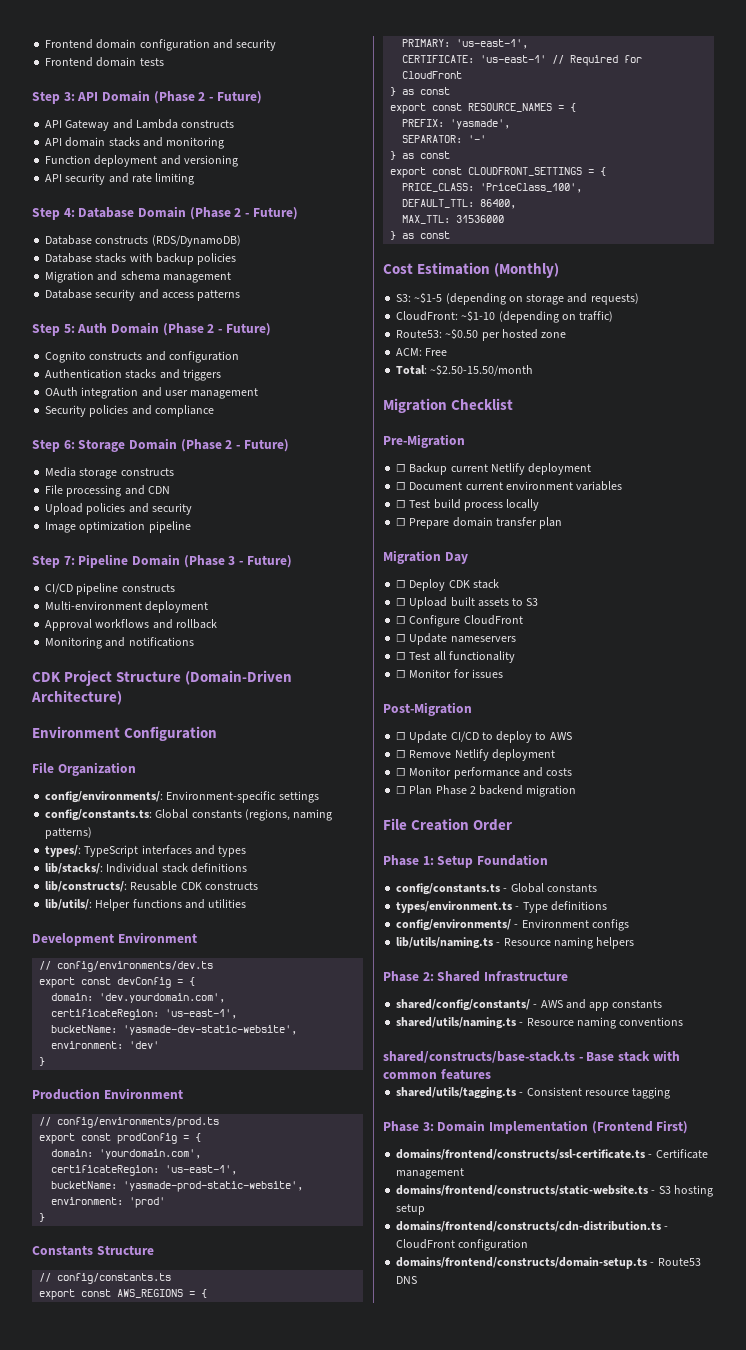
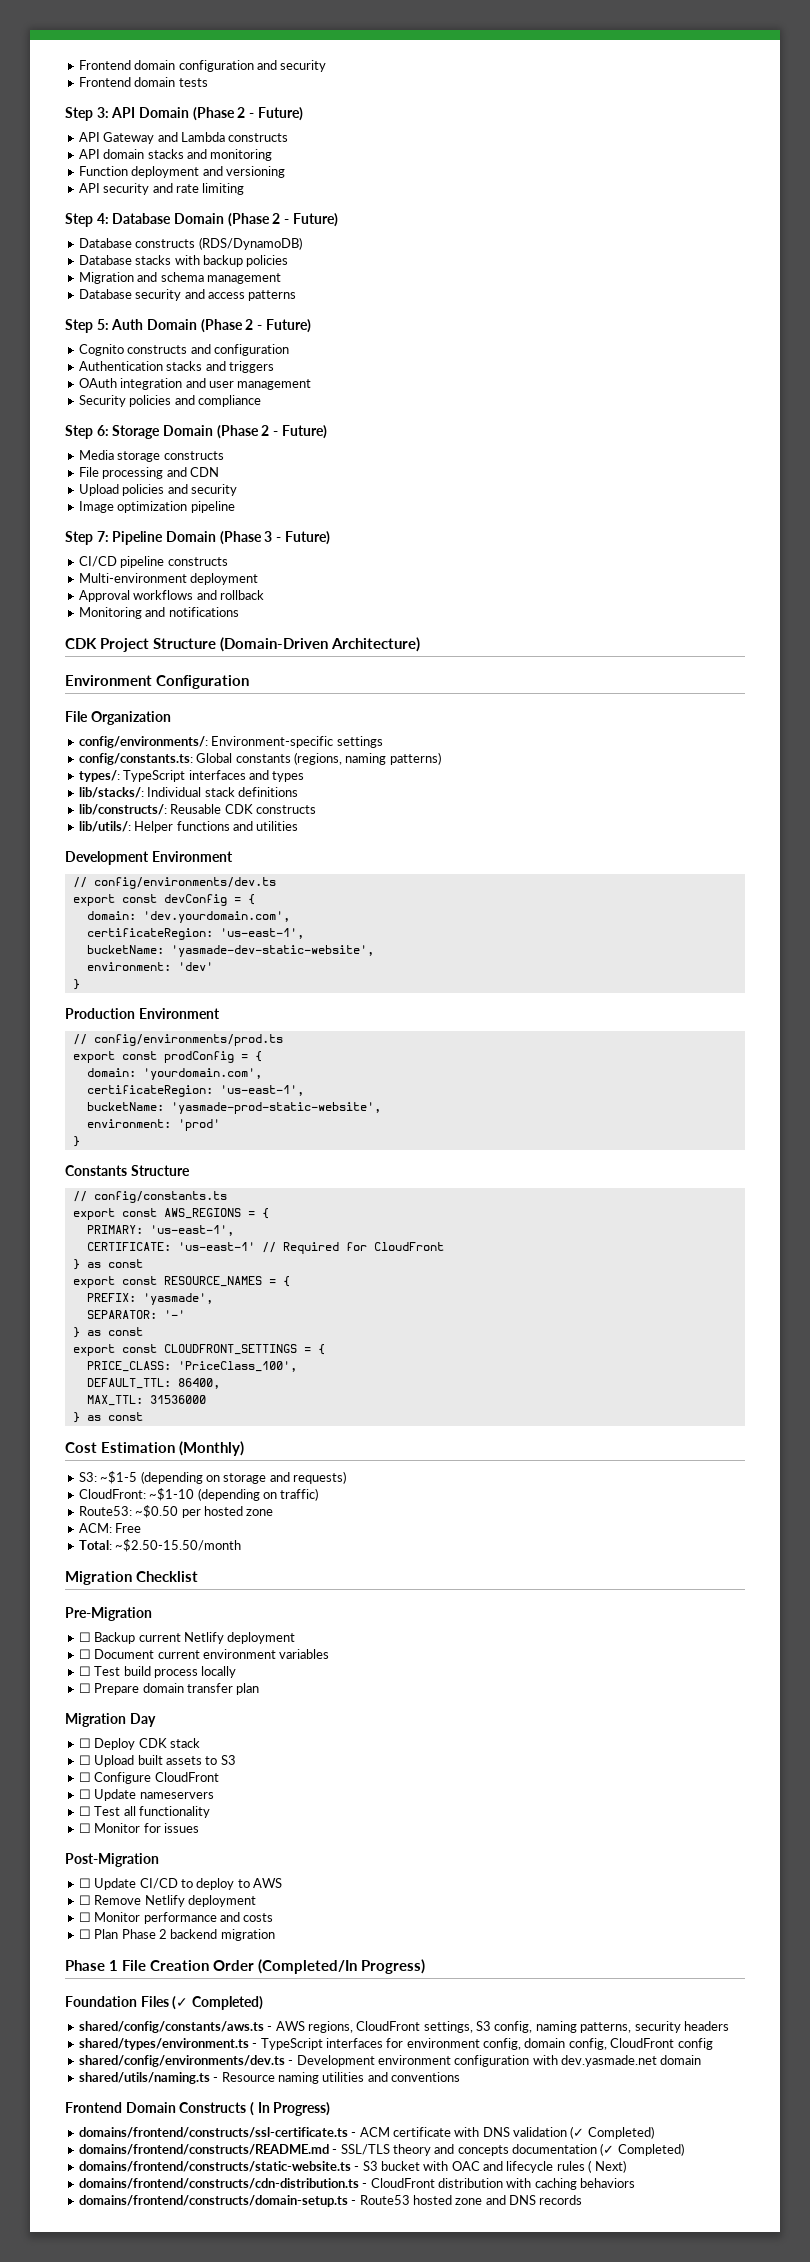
(577, 791) none -> [65,1960,118,1971] Phase 1
[383,854,548,868] [396,883,597,895] [396,901,607,913] [396,919,629,931] [396,937,635,949] [383,971,568,982] [396,999,663,1011] // Phase 1: Setup Foundation // config/constants.ts - Global constants // types/environment.ts - Type definitions // config/environments/ - Environment configs // lib/utils/naming.ts - Resource naming helpers // Phase 2: Shared Infrastructure // shared/config/constants/ - AWS and app constants -> [258,1959,425,1974] [65,1996,263,2010] [78,2021,729,2033] [78,2038,713,2050] [78,2055,702,2067] (Completed/In Progress) // Foundation Files (✓ Completed) // shared/config/constants/aws.ts - AWS regions, CloudFront settings, S3 config, naming patterns, security headers // shared/types/environment.ts - TypeScript interfaces for environment config, domain config, CloudFront config // shared/config/environments/dev.ts - Development environment configuration with dev.yasmade.net domain
(616, 1023) none -> [322,2072,388,2082] utilities and
[383,1050,680,1063] [383,1069,491,1080] [396,1087,671,1099] [383,1120,689,1134] [396,1149,708,1160] [396,1168,465,1179] [396,1185,713,1197] [396,1204,426,1215] shared/constructs/base-stack.ts - Base stack with common features // shared/utils/tagging.ts - Consistent resource tagging // Phase 3: Domain Implementation (Frontend First) // domains/frontend/constructs/ssl-certificate.ts - Certificate management // domains/frontend/constructs/static-website.ts - S3 hosting setup -> [65,2102,331,2116] [78,2126,654,2139] [78,2143,684,2156] [78,2160,626,2173] Frontend Domain Constructs ( In Progress) // domains/frontend/constructs/ssl-certificate.ts - ACM certificate with DNS validation (✓ Completed) // domains/frontend/constructs/README.md - SSL/TLS theory and concepts documentation (✓ Completed) // domains/frontend/constructs/static-website.ts - S3 bucket with OAC and lifecycle rules ( Next)
[458,1239,529,1251] configuration -> [437,2178,635,2190] distribution with caching behaviors
[396,1276,418,1284] DNS -> [412,2195,583,2205] hosted zone and DNS records

